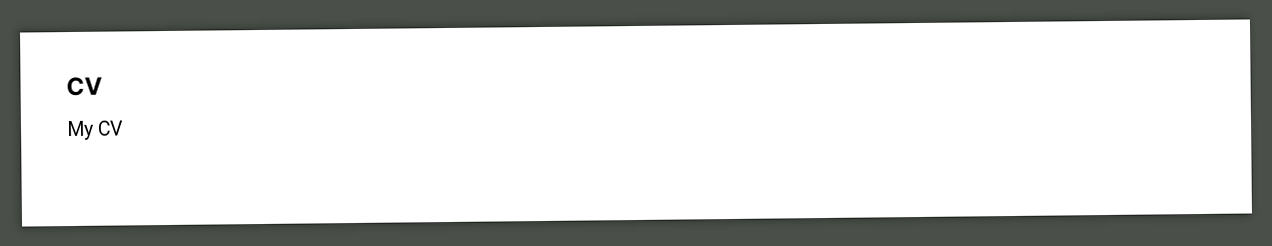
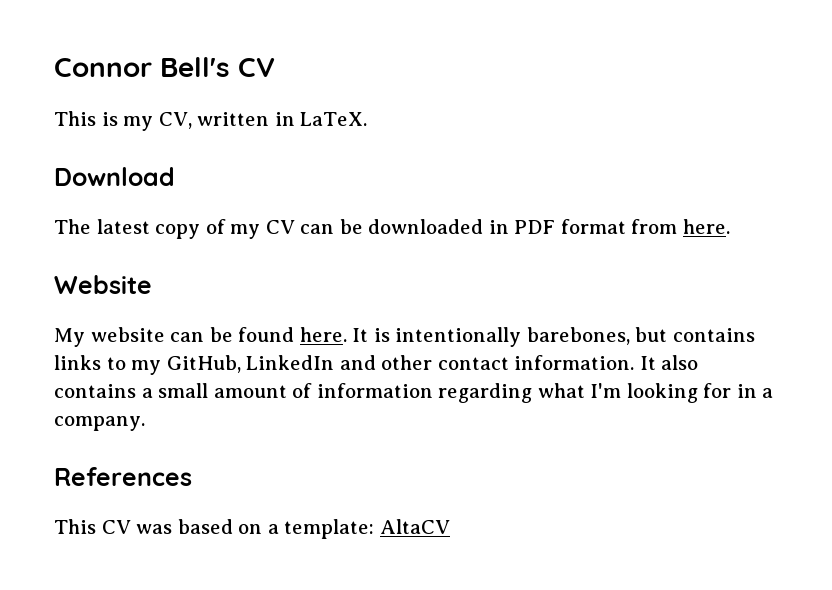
(66, 86) none -> [54,57,230,77] Connor Bell's
[66,120,125,141] My CV -> [54,111,368,131] [54,167,175,186] [54,219,730,239] [54,275,152,294] [54,327,755,347] [54,355,699,375] [54,383,774,403] [54,416,145,431] [54,467,192,486] [54,519,450,539] This is my CV, written in LaTeX. // Download // The latest copy of my CV can be downloaded in PDF format from here. // Website // My website can be found here. It is intentionally barebones, but contains links to my GitHub, LinkedIn and other contact information. It also contains a small amount of information regarding what I'm looking for in a company. // References // This CV was based on a template: AltaCV

